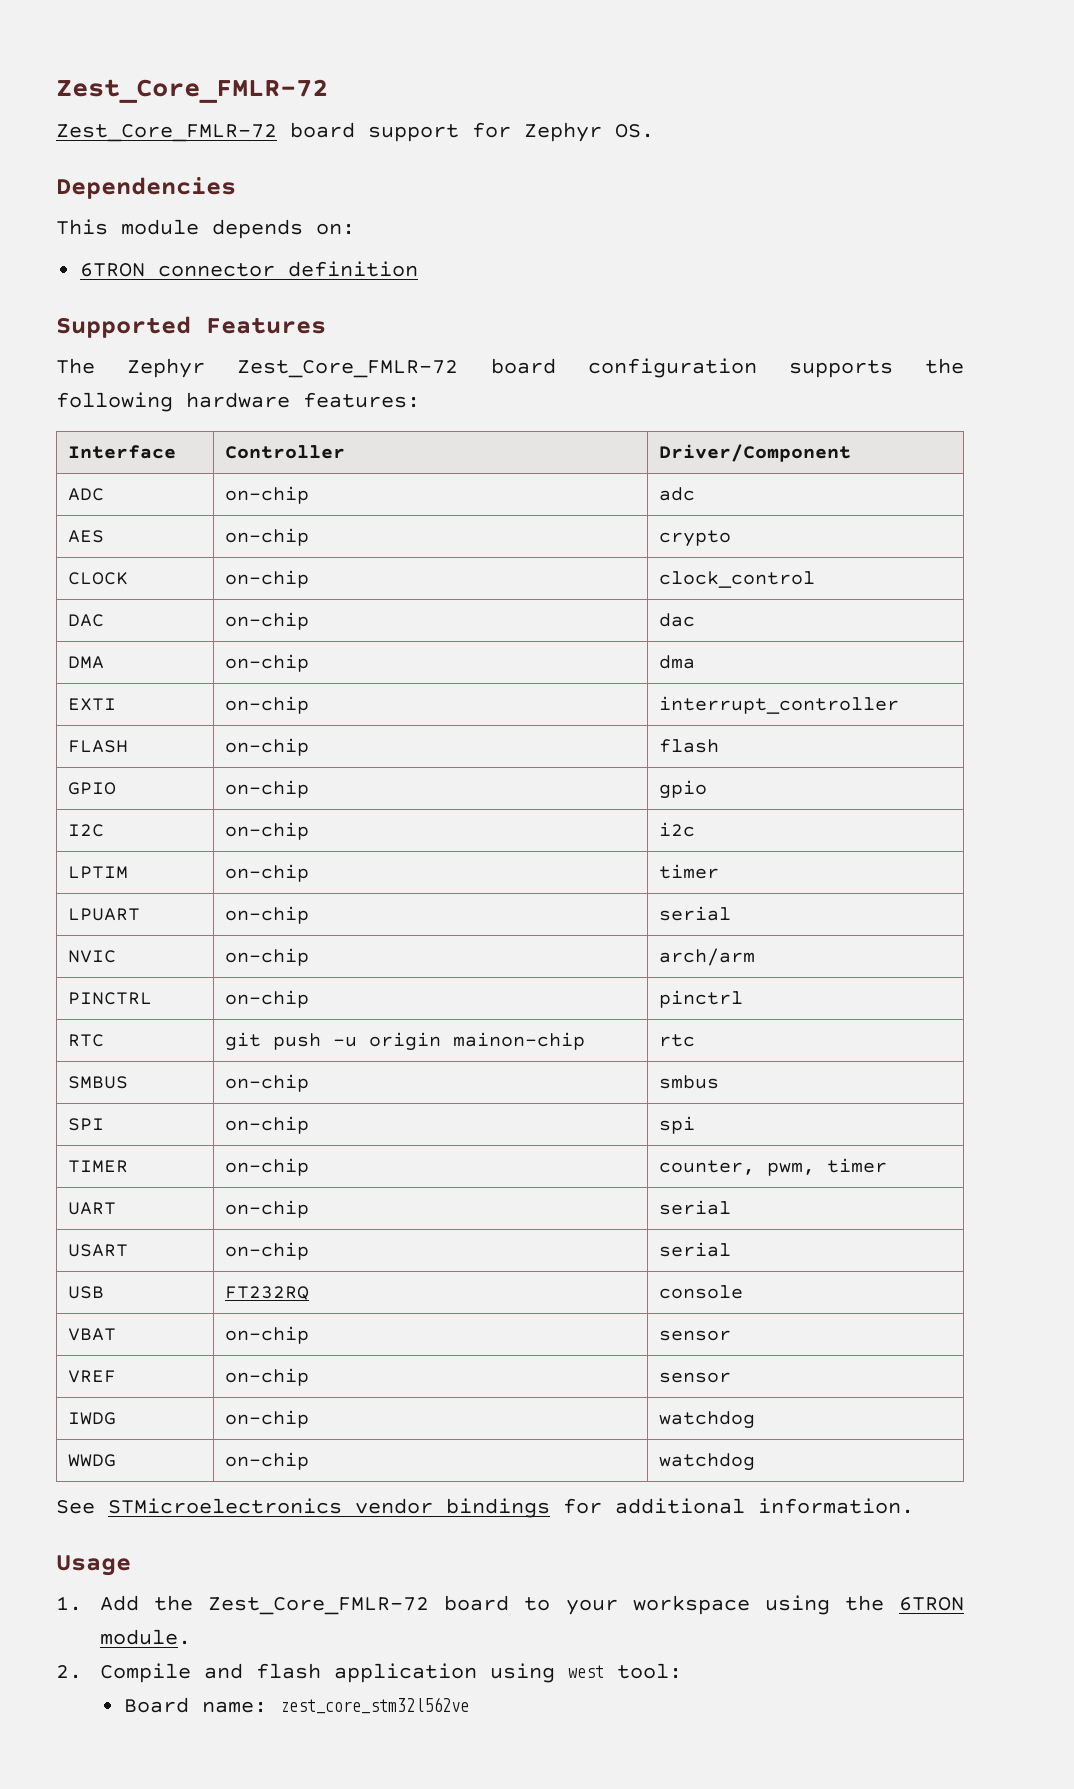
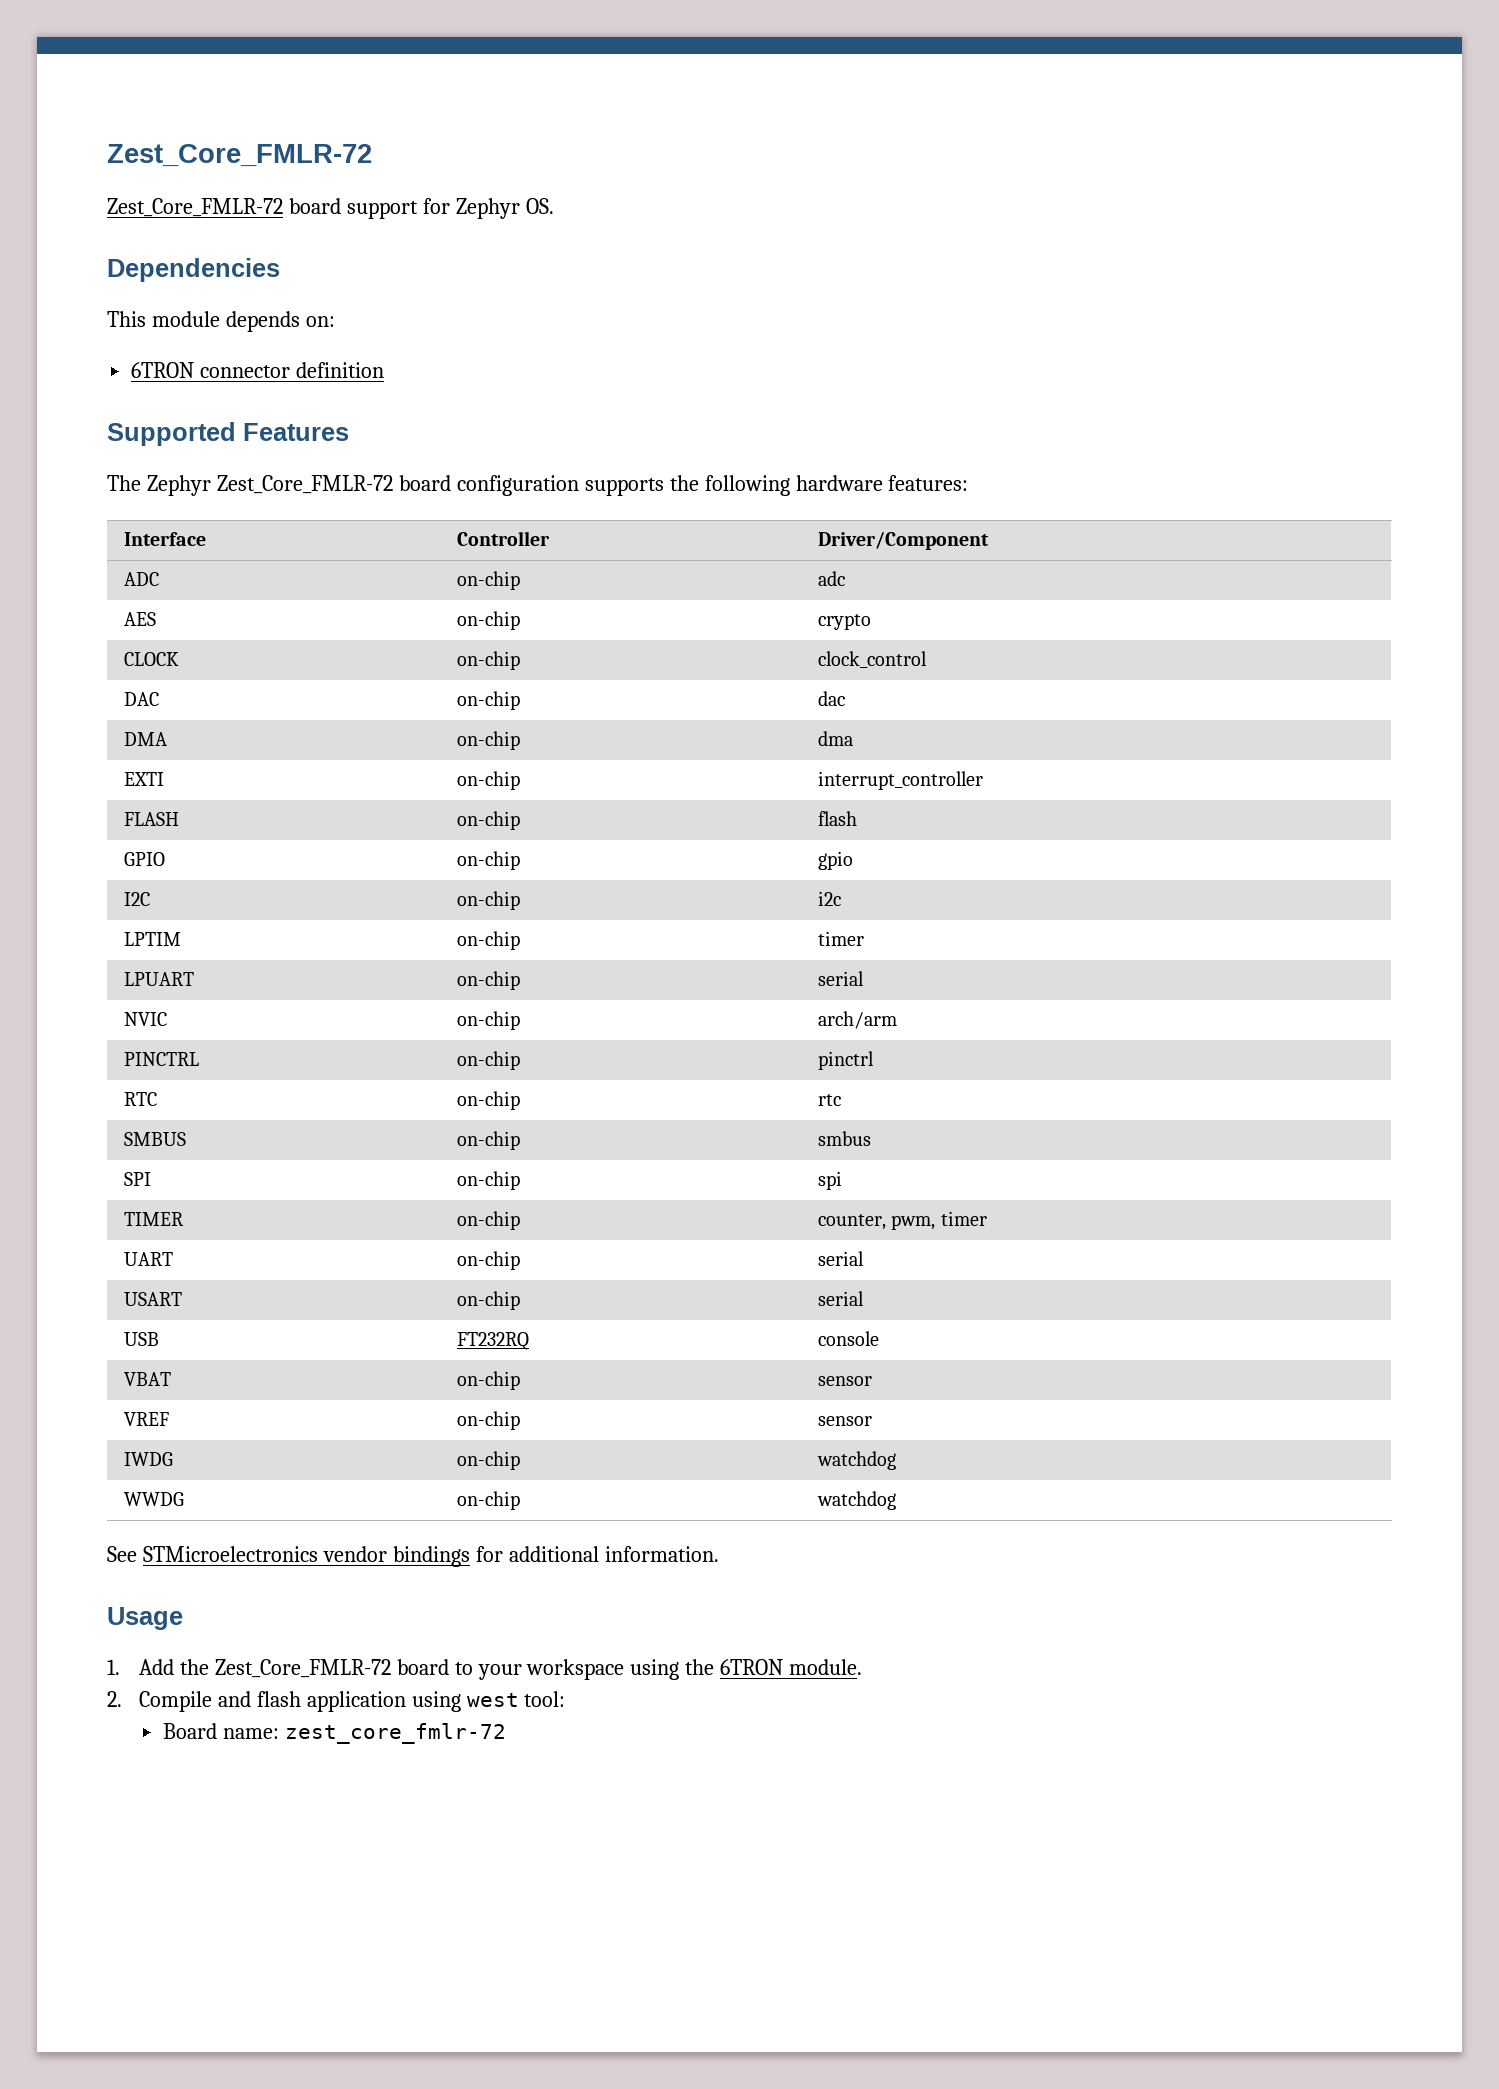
[224,1032,585,1051] git push -u origin mainon-chip -> [457,1091,521,1110] on-chip
[280,1697,470,1714] zest_core_stm32l562ve -> [284,1723,506,1744] zest_core_fmlr-72

